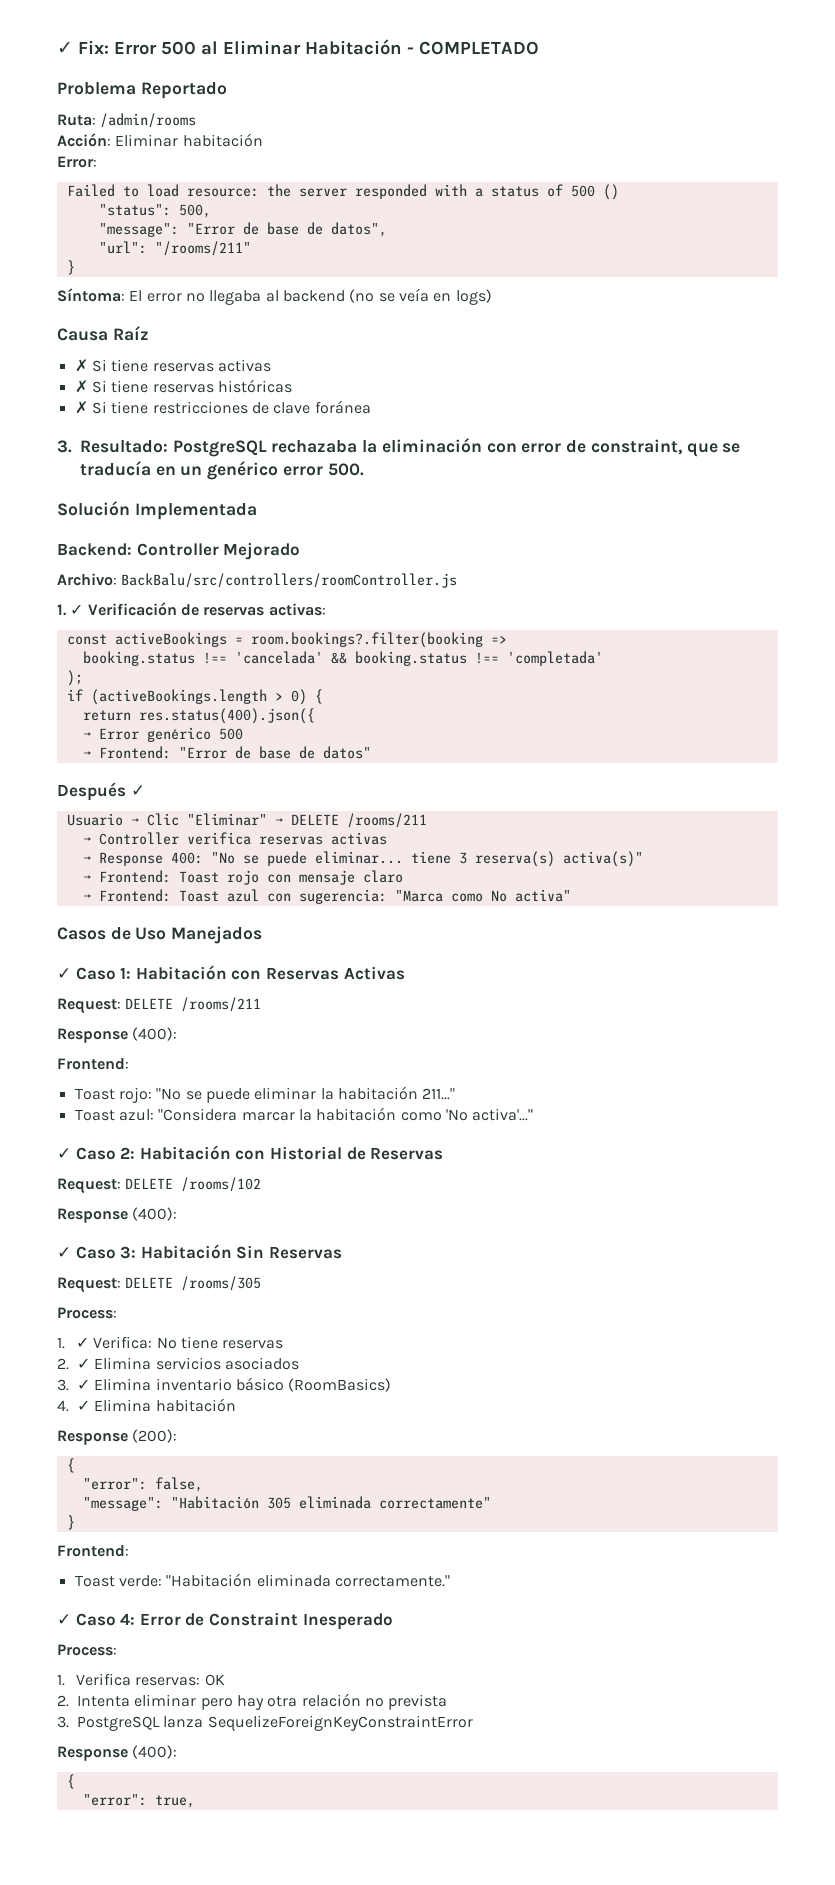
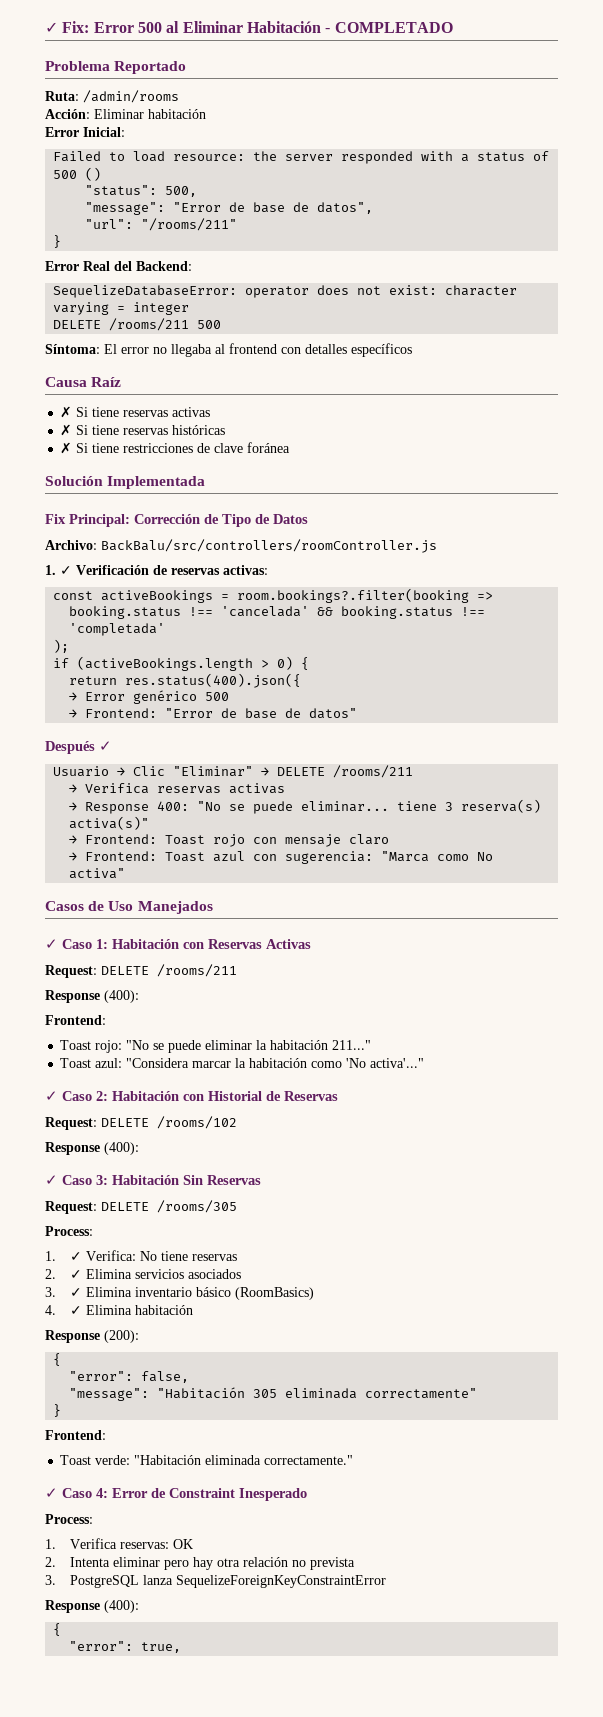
[57,156,97,168] Error: -> [45,127,125,137] Error Inicial:
(75, 267) none -> [45,261,192,271] [53,285,518,298] [53,302,190,315] [53,318,222,331] // Error Real del Backend: // SequelizeDatabaseError: operator does not exist: character varying = integer // DELETE /rooms/211 500
[282,288,492,305] backend (no se veía en logs) -> [229,343,412,357] frontend con detalles específicos
[57,438,741,457] [80,461,364,480] [57,501,257,520] [57,542,301,560] 3. Resultado: PostgreSQL rechazaba la eliminación con error de constraint, que se traducía en un genérico error 500. // Solución Implementada // Backend: Controller Mejorado -> [45,476,206,489] [45,514,308,527] Solución Implementada // Fix Principal: Corrección de Tipo de Datos
[98,832,251,845] Controller verifica -> [85,783,150,794] Verifica

